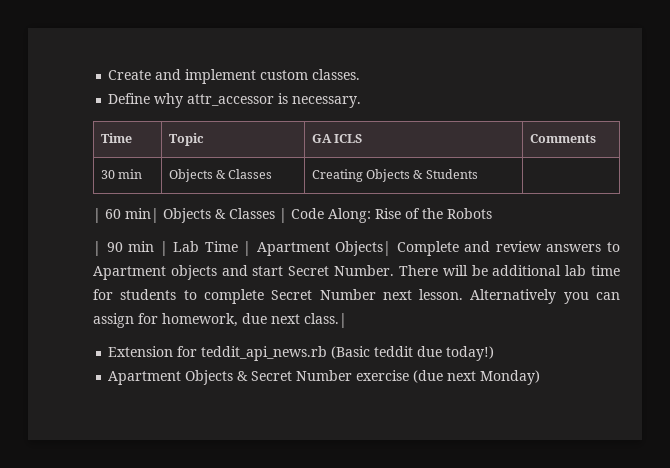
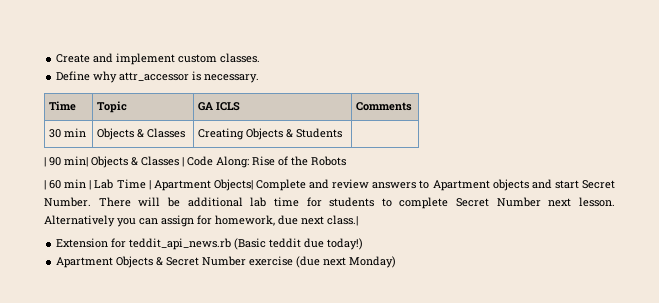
[105,209,121,219] 60 -> [49,157,61,166] 90
[106,242,123,252] 90 -> [49,180,62,189] 60

